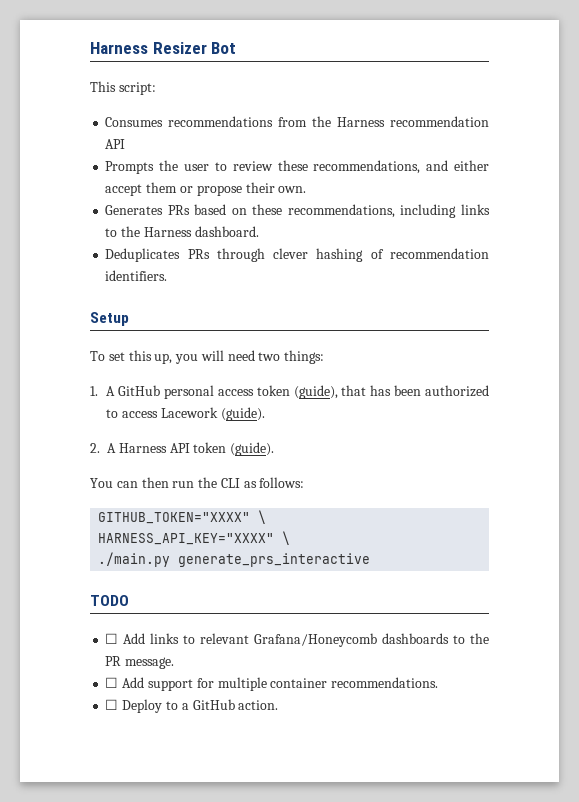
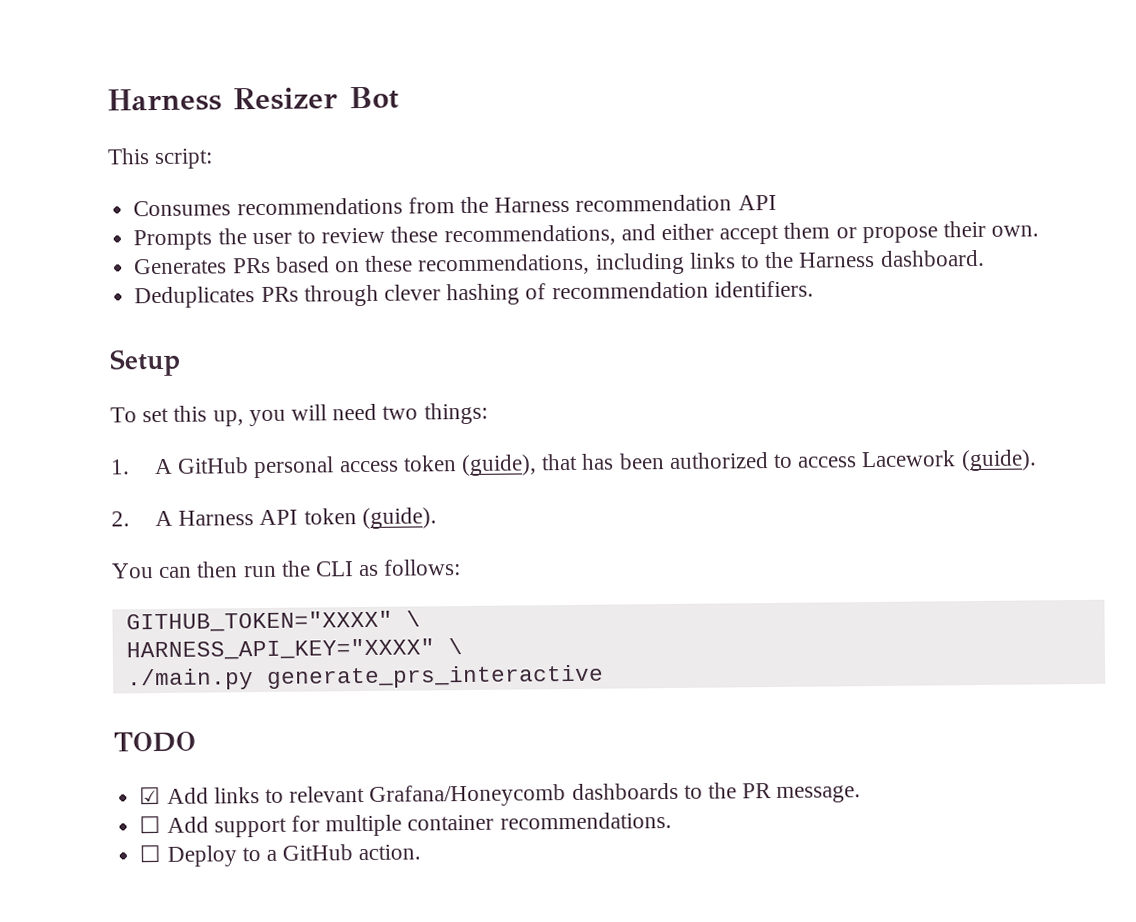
[105,633,119,644] ☐ -> [139,786,162,805] ☑

